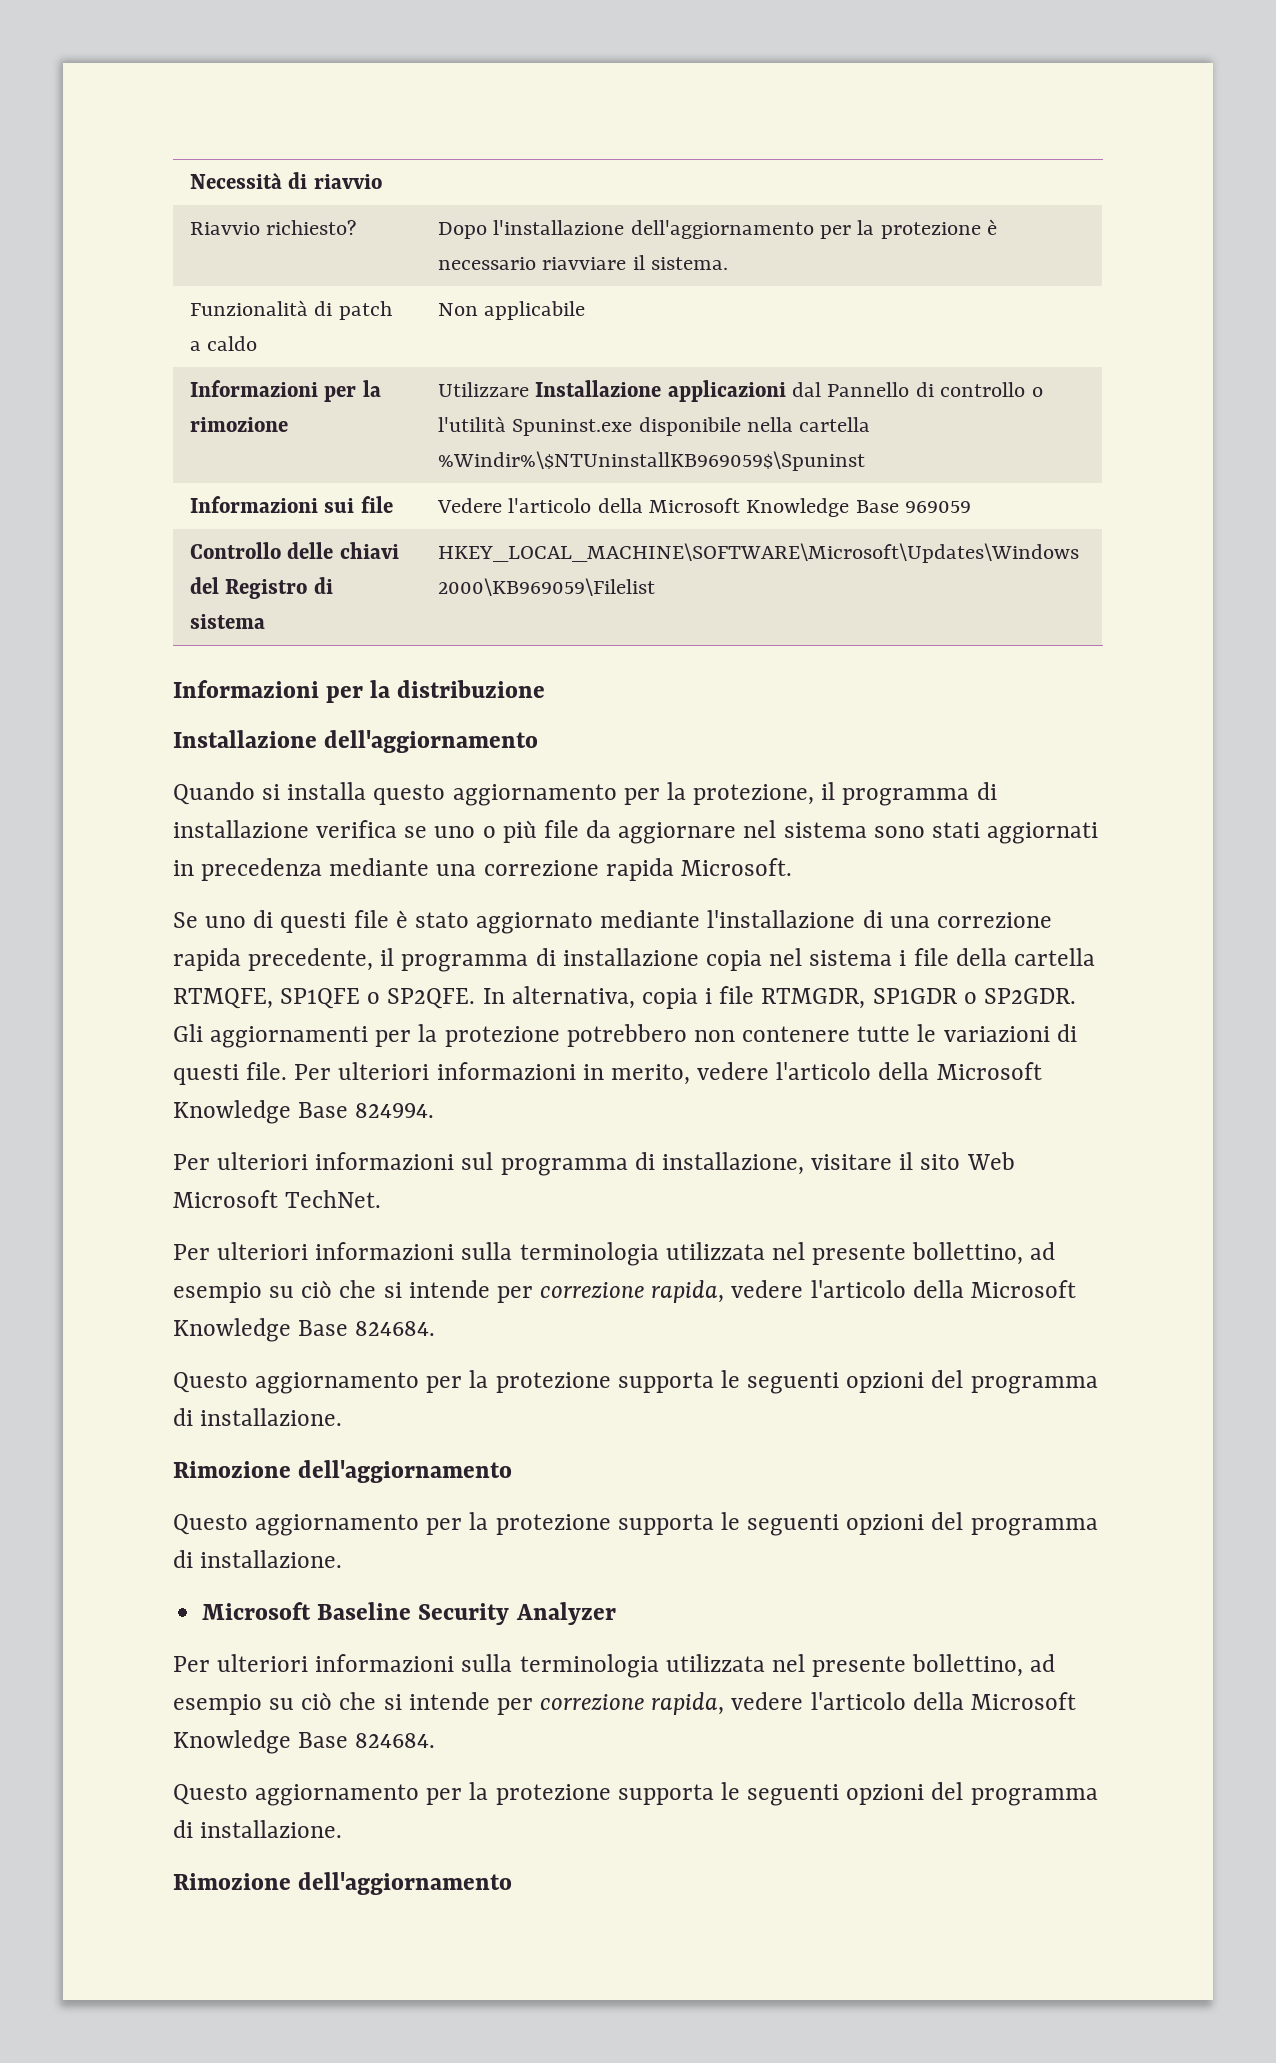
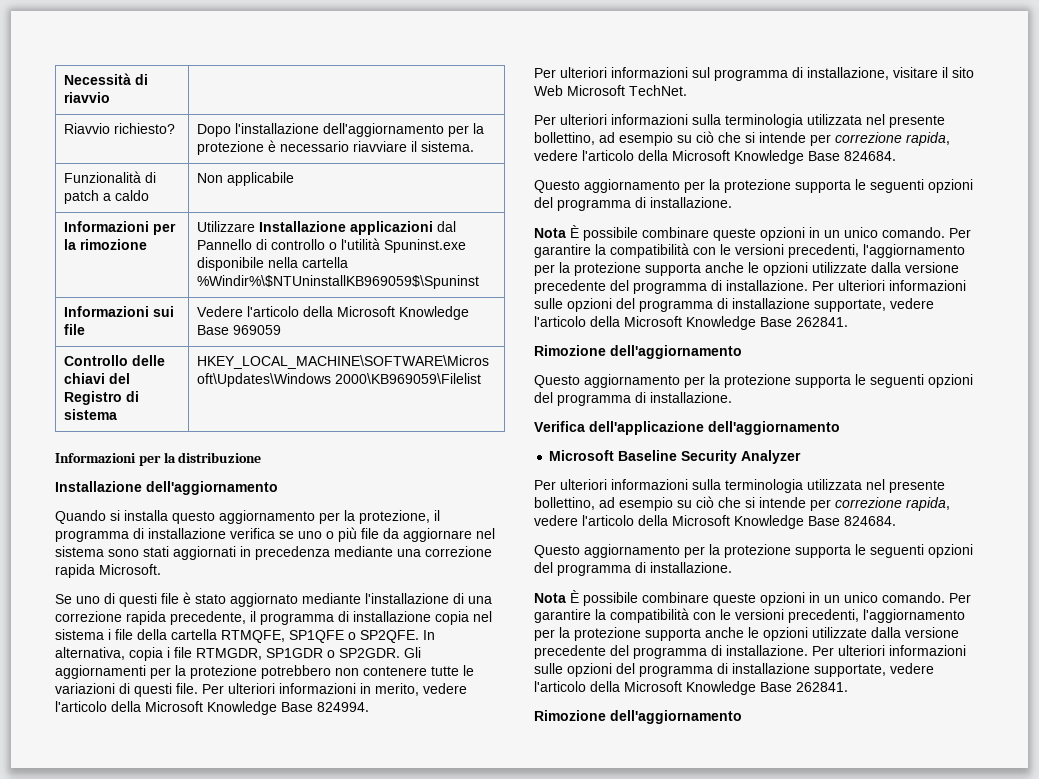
(343, 1417) none -> [534,225,971,241] [534,243,965,258] [534,262,959,276] [534,280,966,294] [534,298,934,312] [534,316,848,330] // Nota È possibile combinare queste opzioni in un unico comando. Per garantire la compatibilità con le versioni precedenti, l'aggiornamento per la protezione supporta anche le opzioni utilizzate dalla versione precedente del programma di installazione. Per ulteriori informazioni sulle opzioni del programma di installazione supportate, vedere l'articolo della Microsoft Knowledge Base 262841.
(343, 1559) none -> [534,421,840,435] // Verifica dell'applicazione dell'aggiornamento
(343, 1829) none -> [534,590,971,606] [534,608,965,623] [534,627,959,641] [534,645,966,659] [534,663,934,677] [534,681,848,695] // Nota È possibile combinare queste opzioni in un unico comando. Per garantire la compatibilità con le versioni precedenti, l'aggiornamento per la protezione supporta anche le opzioni utilizzate dalla versione precedente del programma di installazione. Per ulteriori informazioni sulle opzioni del programma di installazione supportate, vedere l'articolo della Microsoft Knowledge Base 262841.

